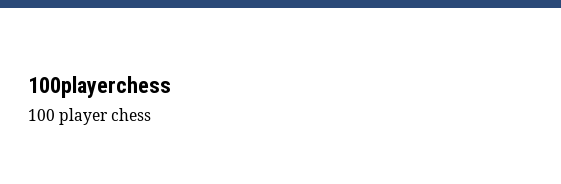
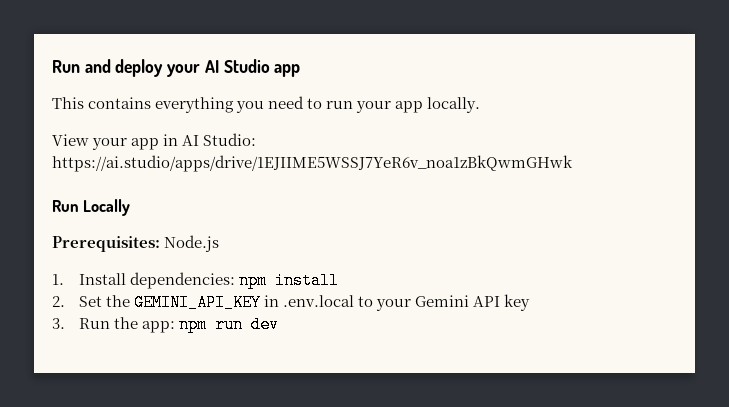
[28,76,171,98] [28,108,152,125] 100playerchess // 100 player chess -> [52,59,301,77] [52,96,481,113] [52,133,257,150] [52,155,573,172] [52,199,131,216] [52,235,220,252] [52,272,339,289] [52,294,531,311] [52,316,279,333] Run and deploy your AI Studio app // This contains everything you need to run your app locally. // View your app in AI Studio: https://ai.studio/apps/drive/1EJIIME5WSSJ7YeR6v_noa1zBkQwmGHwk // Run Locally // Prerequisites: Node.js // 1. Install dependencies: npm install // 2. Set the GEMINI_API_KEY in .env.local to your Gemini API key // 3. Run the app: npm run dev

